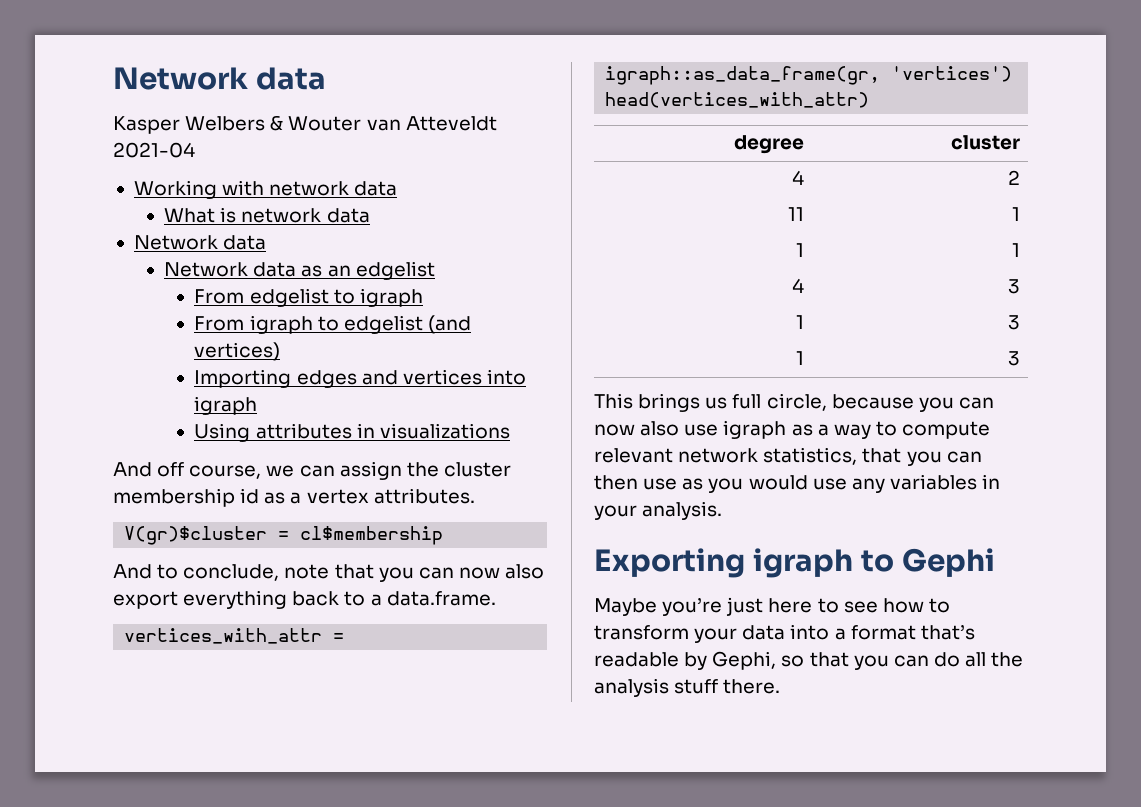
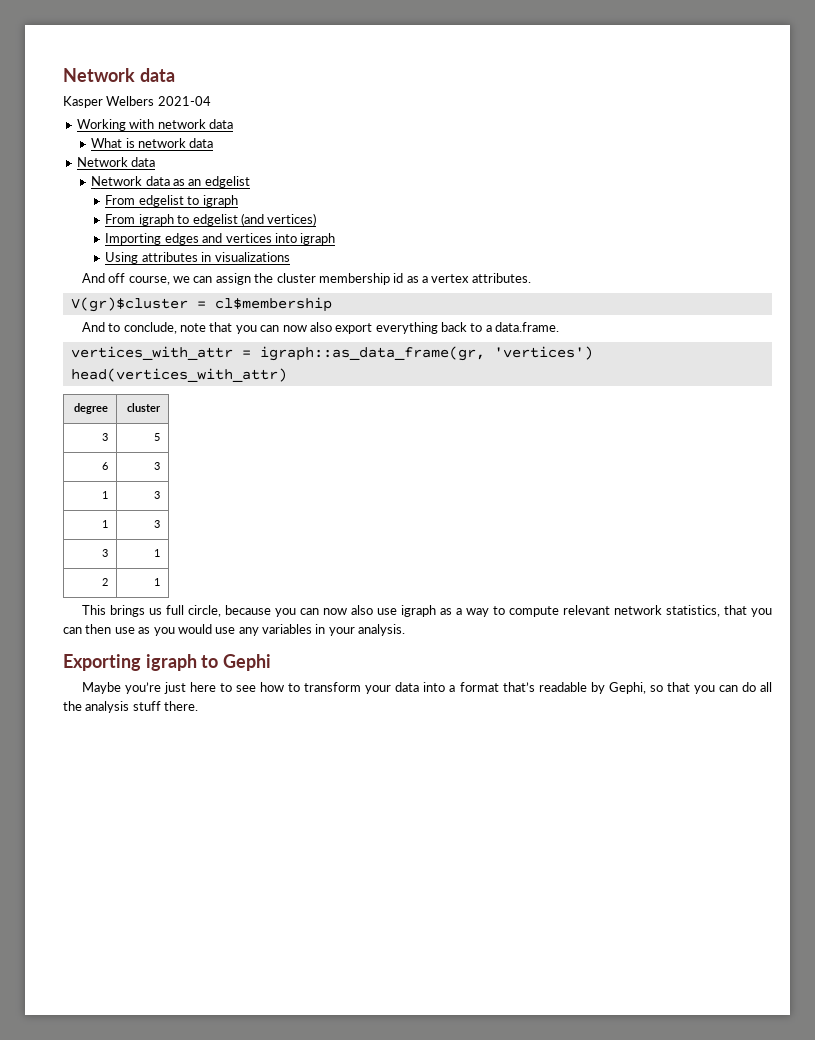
[270,115,497,131] & Wouter van Atteveldt -> (155, 101) none
[791,170,804,185] [1007,170,1020,185] [787,207,804,221] [1011,207,1020,221] [795,243,804,257] [1011,243,1020,257] [791,278,804,293] 4 | 2 // 11 | 1 // 1 | 1 // 4 -> [101,433,108,441] [153,433,160,441] [101,462,108,470] 3 | 5 // 6
(1020, 358) none -> [101,549,108,557] [153,549,160,557] [101,578,108,586] [153,578,160,586] // 3 | 1 // 2 | 1

